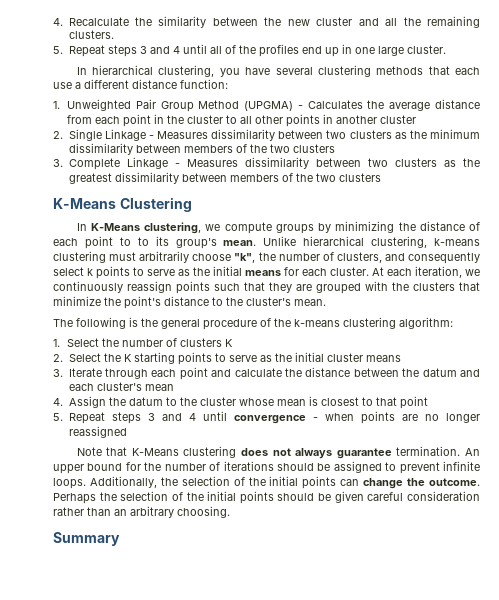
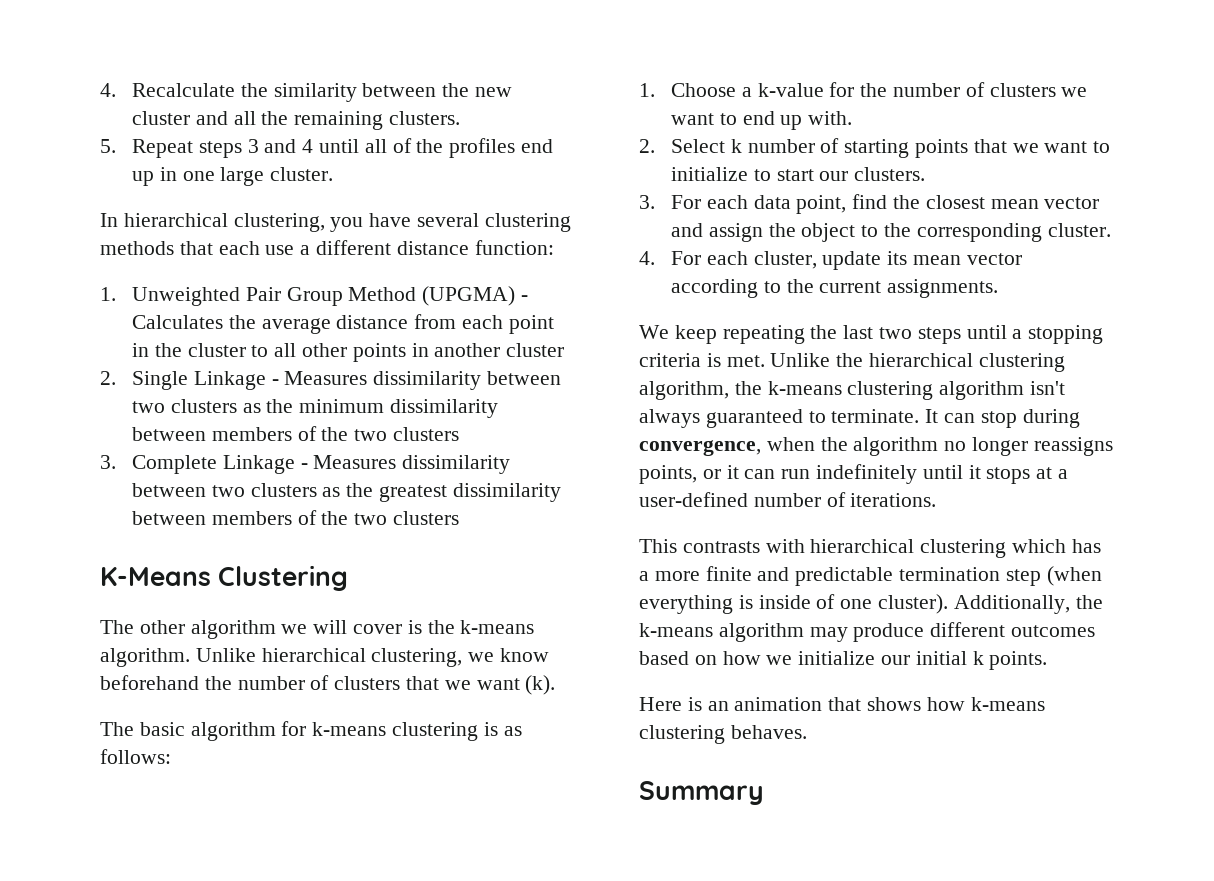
[76,221,480,234] [53,236,480,249] [53,251,481,264] [53,266,480,279] [53,281,480,294] [53,296,326,309] [53,317,453,330] [53,338,234,347] [53,352,401,365] [53,367,481,380] [68,382,174,391] [53,396,428,409] [53,411,481,424] [68,426,127,438] [76,446,480,459] [53,461,481,474] [53,476,481,489] [53,491,480,504] [53,506,230,518] In K-Means clustering, we compute groups by minimizing the distance of each point to to its group's mean. Unlike hierarchical clustering, k-means clustering must arbitrarily choose "k", the number of clusters, and consequently select k points to serve as the initial means for each cluster. At each iteration, we continuously reassign points such that they are grouped with the clusters that minimize the point's distance to the cluster's mean. // The following is the general procedure of the k-means clustering algorithm: // 1. Select the number of clusters K // 2. Select the K starting points to serve as the initial cluster means // 3. Iterate through each point and calculate the distance between the datum and each cluster's mean // 4. Assign the datum to the cluster whose mean is closest to that point // 5. Repeat steps 3 and 4 until convergence - when points are no longer reassigned // Note that K-Means clustering does not always guarantee termination. An upper bound for the number of iterations should be assigned to prevent infinite loops. Additionally, the selection of the initial points can change the outcome. Perhaps the selection of the initial points should be given careful consideration rather than an arbitrary choosing. -> [100,620,535,639] [100,648,550,667] [100,675,556,695] [100,721,522,741] [100,749,171,764] [639,82,1088,97] [671,111,853,130] [639,138,1111,158] [671,167,926,181] [639,194,1100,214] [671,223,1111,242] [639,251,1022,270] [671,279,999,298] [639,325,1104,344] [639,353,1065,372] [639,381,1066,400] [639,409,1080,428] [639,437,1113,456] [639,464,1069,484] [639,492,937,507] [639,539,1101,558] [639,566,1102,586] [639,594,1103,614] [639,622,1096,642] [639,651,1048,670] [639,697,1045,711] [639,725,807,744] The other algorithm we will cover is the k-means algorithm. Unlike hierarchical clustering, we know beforehand the number of clusters that we want (k). // The basic algorithm for k-means clustering is as follows: // 1. Choose a k-value for the number of clusters we want to end up with. // 2. Select k number of starting points that we want to initialize to start our clusters. // 3. For each data point, find the closest mean vector and assign the object to the corresponding cluster. // 4. For each cluster, update its mean vector according to the current assignments. // We keep repeating the last two steps until a stopping criteria is met. Unlike the hierarchical clustering algorithm, the k-means clustering algorithm isn't always guaranteed to terminate. It can stop during convergence, when the algorithm no longer reassigns points, or it can run indefinitely until it stops at a user-defined number of iterations. // This contrasts with hierarchical clustering which has a more finite and predictable termination step (when everything is inside of one cluster). Additionally, the k-means algorithm may produce different outcomes based on how we initialize our initial k points. // Here is an animation that shows how k-means clustering behaves.

